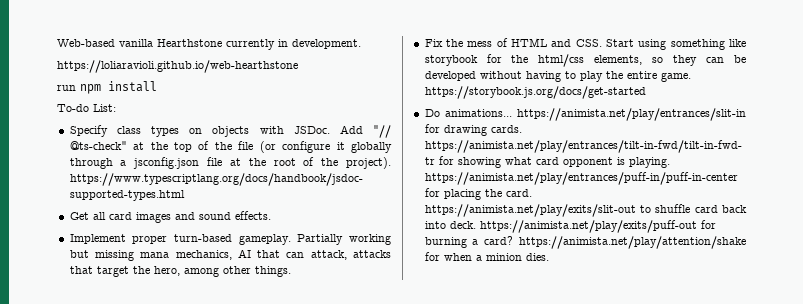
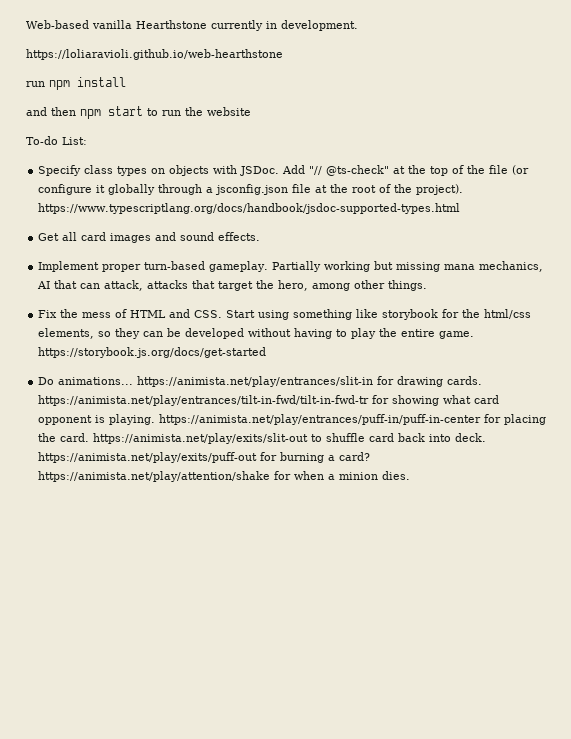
(157, 86) none -> [26,106,251,119] // and then npm start to run the website

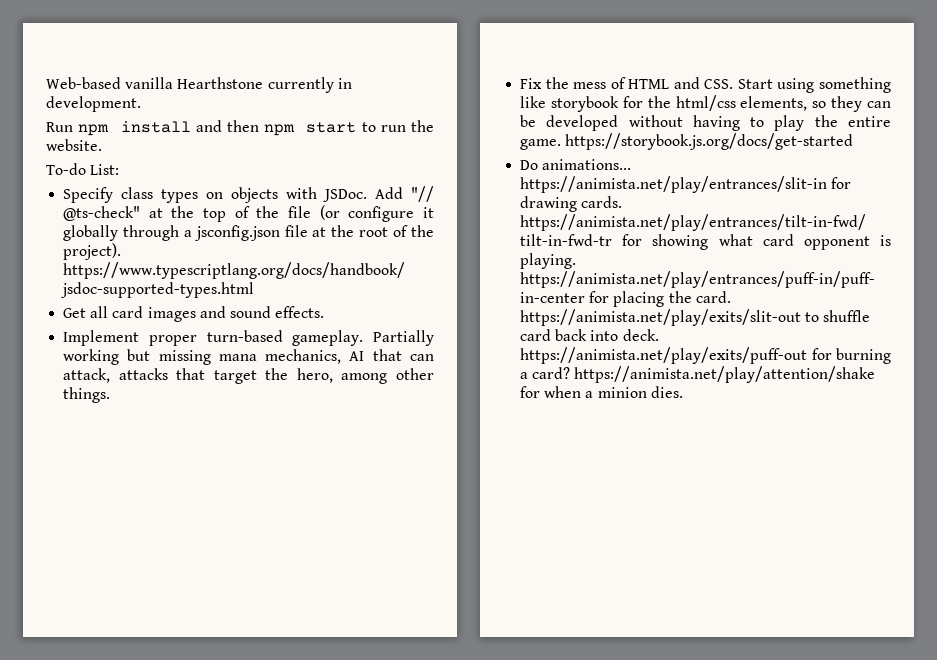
[26,49,283,60] [26,81,45,87] https://loliaravioli.github.io/web-hearthstone // run -> [46,122,73,132] Run
(126, 82) // -> (191, 127) none
[207,107,251,116] website -> [46,139,102,151] website.

